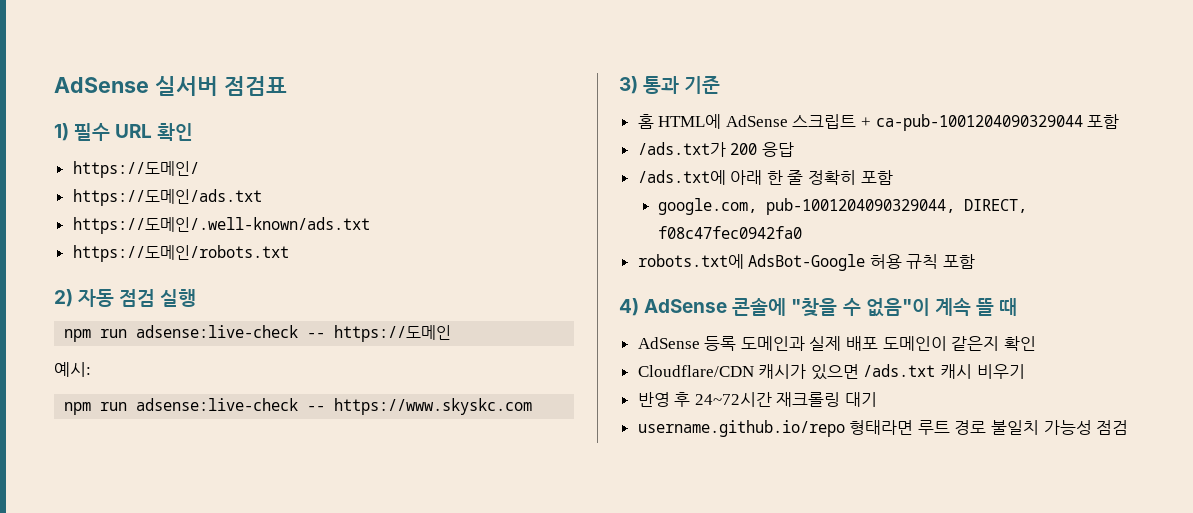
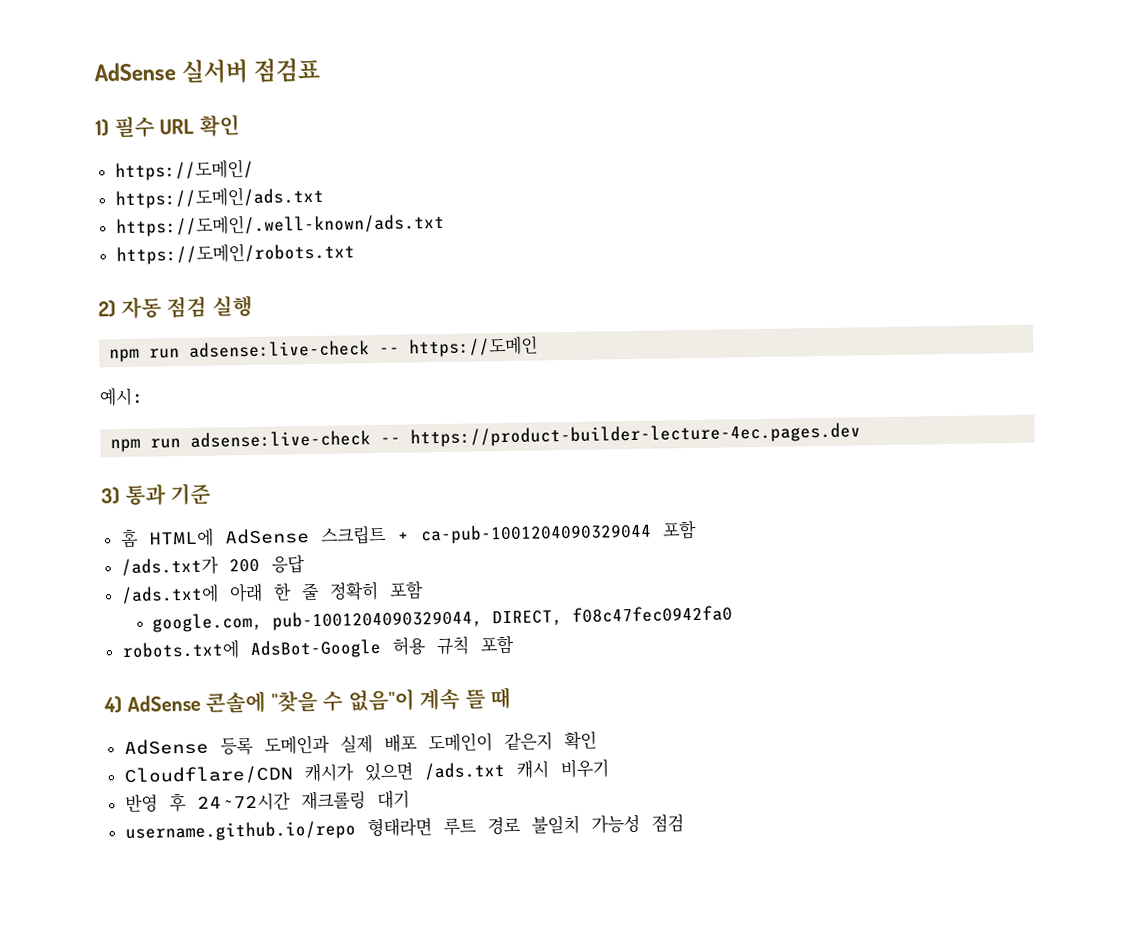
[334,398,533,415] https://www.skyskc.com -> [410,422,862,448] https://product-builder-lecture-4ec.pages.dev

